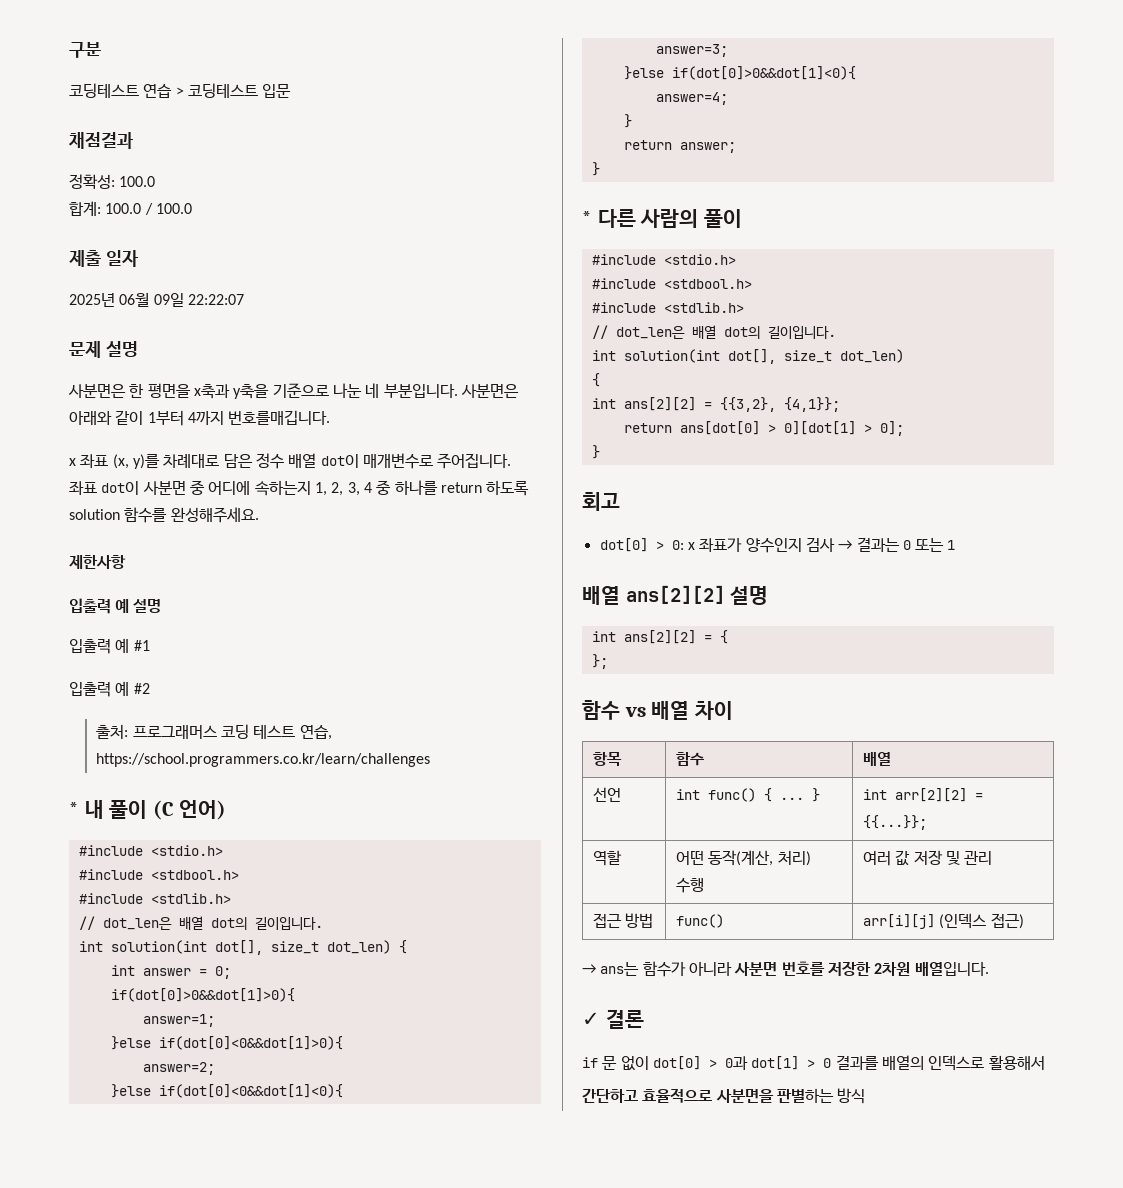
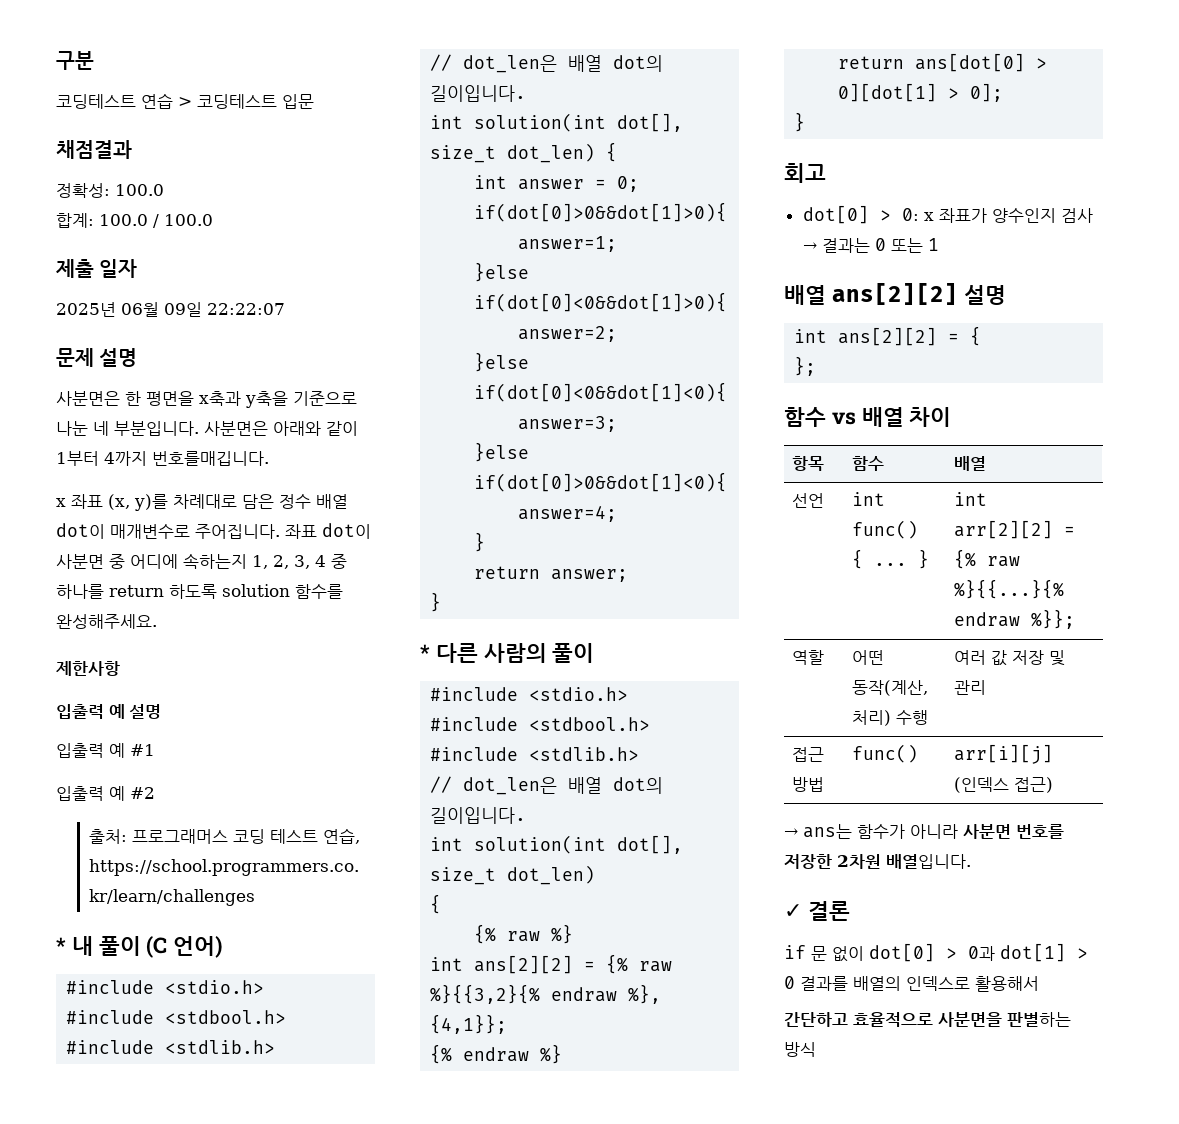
[591,397,840,412] // int ans[2][2] = {{3,2}, {4,1}}; -> [474,924,574,944] [430,954,673,974] [430,984,662,1004] [430,1014,508,1034] [430,1044,563,1064] // {% raw %} // int ans[2][2] = {% raw %}{{3,2}{% endraw %}, {4,1}}; // {% endraw %}
[862,815,927,830] {{...}}; -> [953,549,1020,569] [953,579,1064,599] [953,609,1075,629] {% raw %}{{...}{% endraw %}};

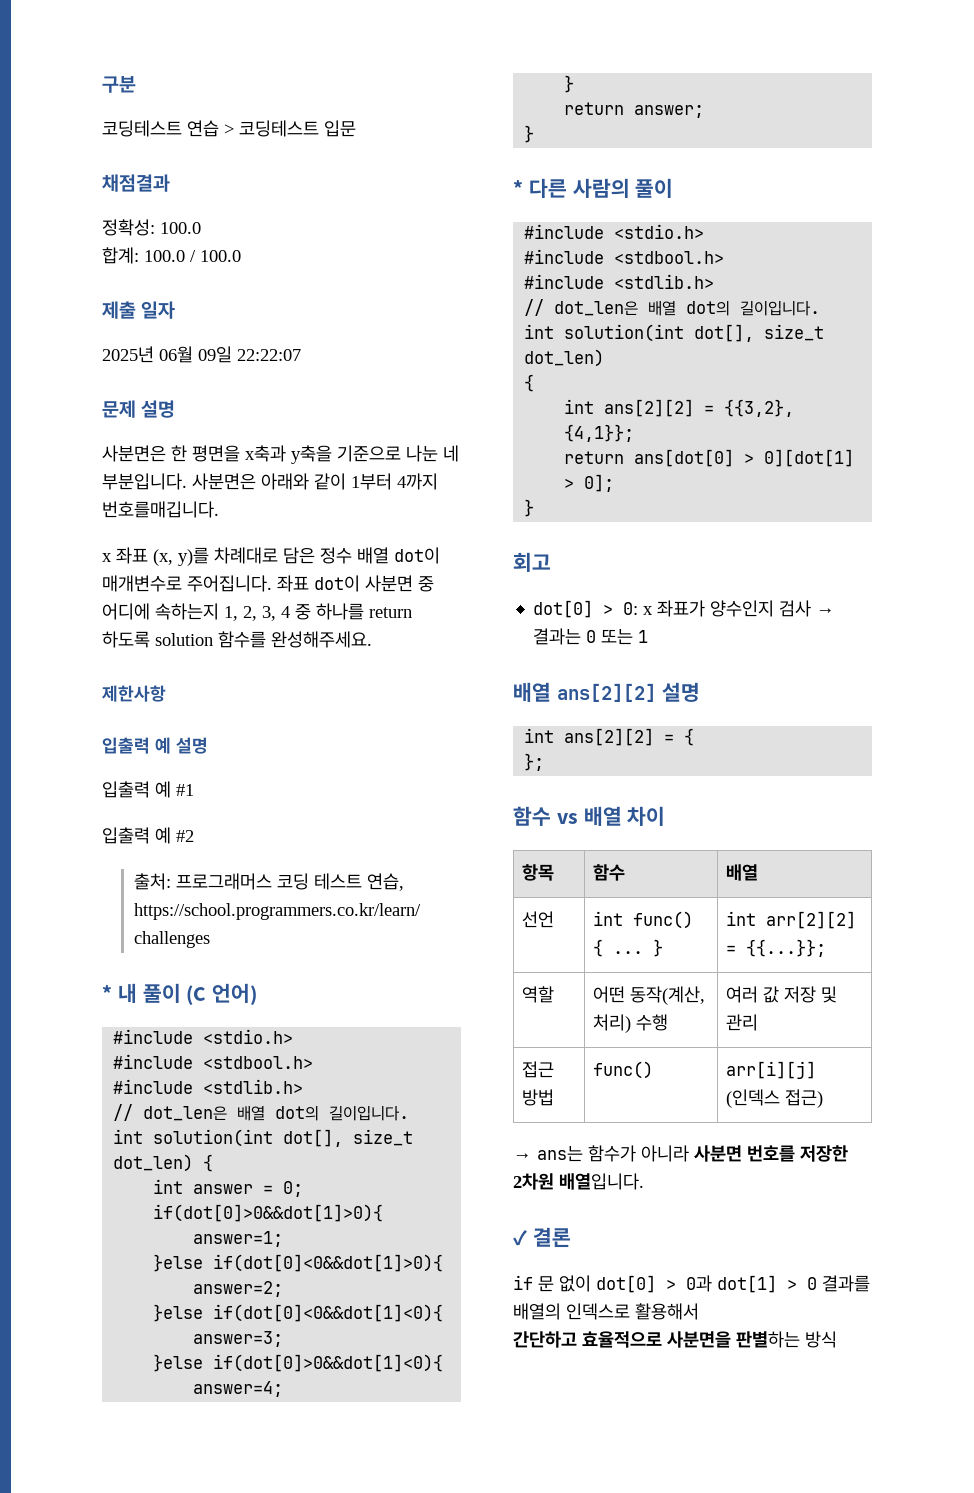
[474,924,574,944] [430,954,673,974] [430,984,662,1004] [430,1014,508,1034] [430,1044,563,1064] // {% raw %} // int ans[2][2] = {% raw %}{{3,2}{% endraw %}, {4,1}}; // {% endraw %} -> [564,399,795,417] [564,424,635,442] // int ans[2][2] = {{3,2}, {4,1}};
[953,549,1020,569] [953,579,1064,599] [953,609,1075,629] {% raw %}{{...}{% endraw %}}; -> [745,939,826,957] {{...}};

